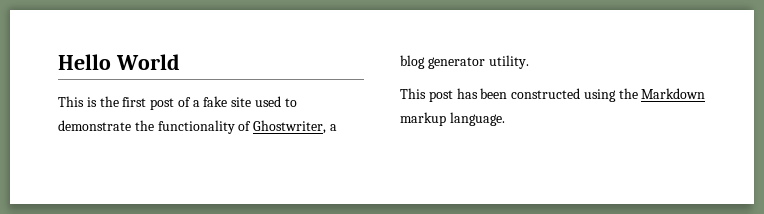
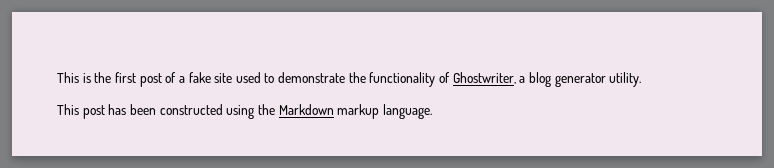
[58,54,180,70] Hello World // -> (57, 77) none

